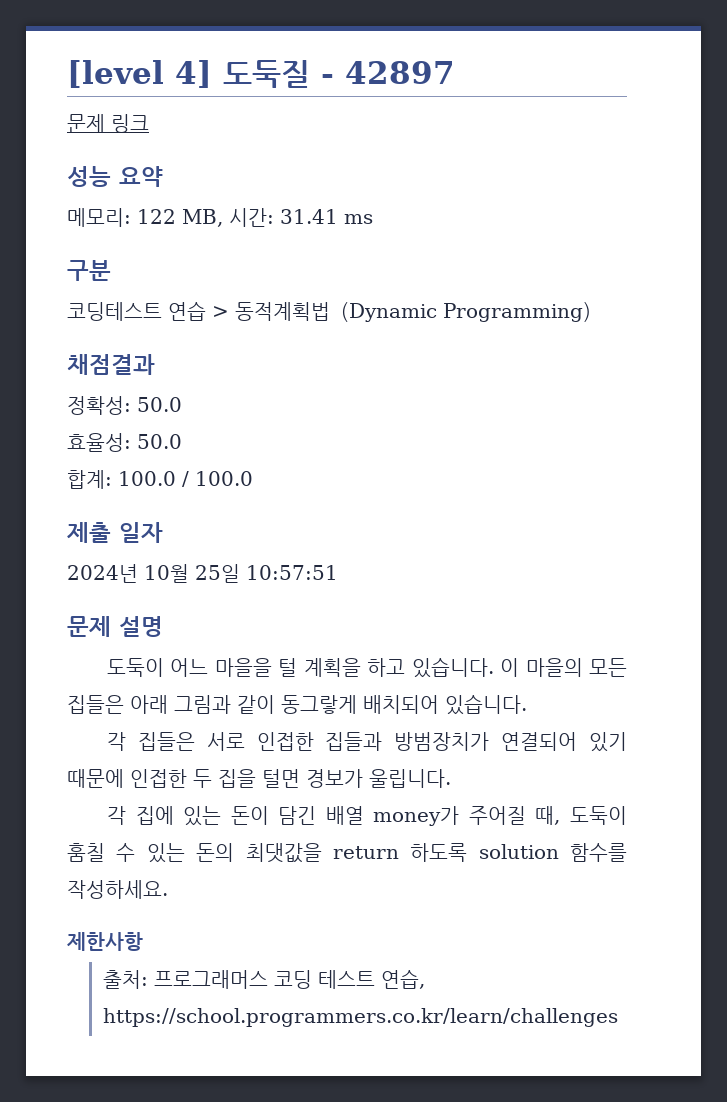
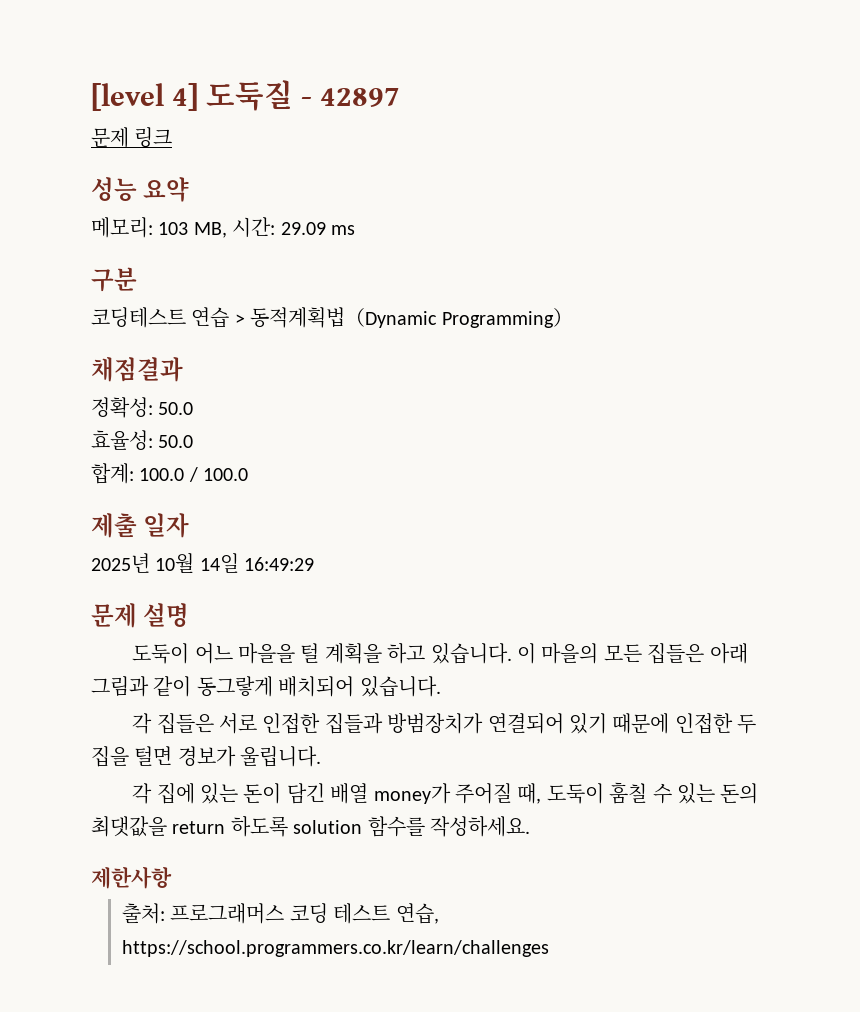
[137,209,176,224] 122 -> [158,222,189,235] 103
[280,209,338,224] 31.41 -> [280,222,326,235] 29.09
[67,564,338,583] 2024년 10월 25일 10:57:51 -> [91,552,315,573] 2025년 10월 14일 16:49:29

